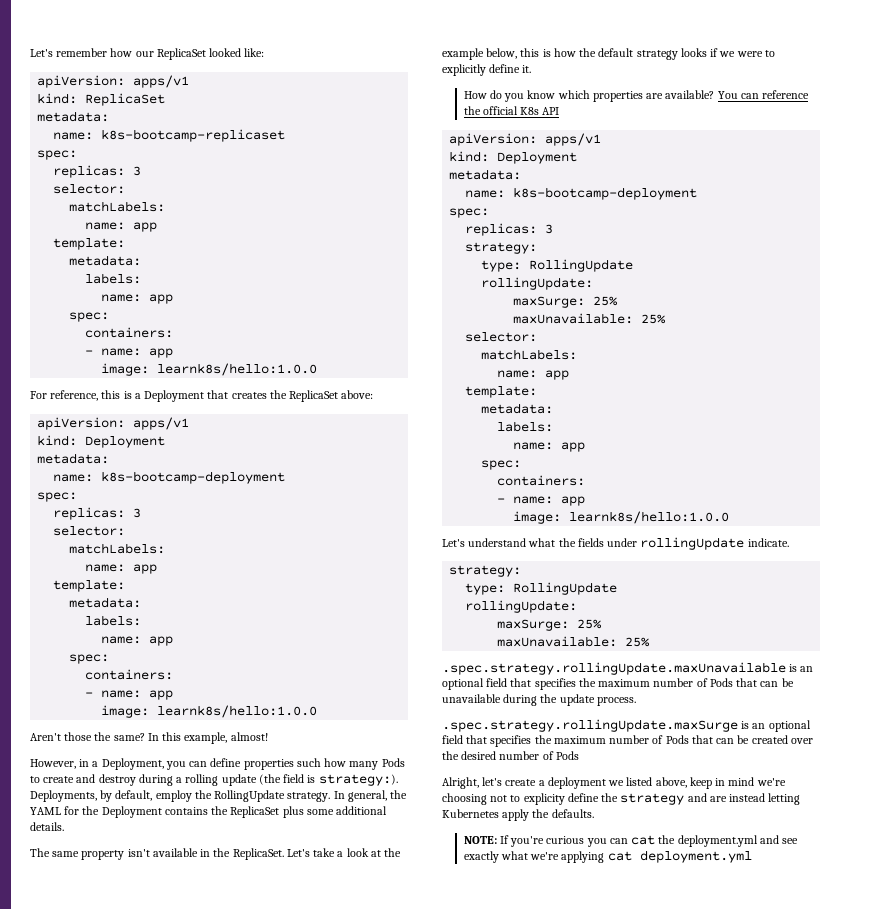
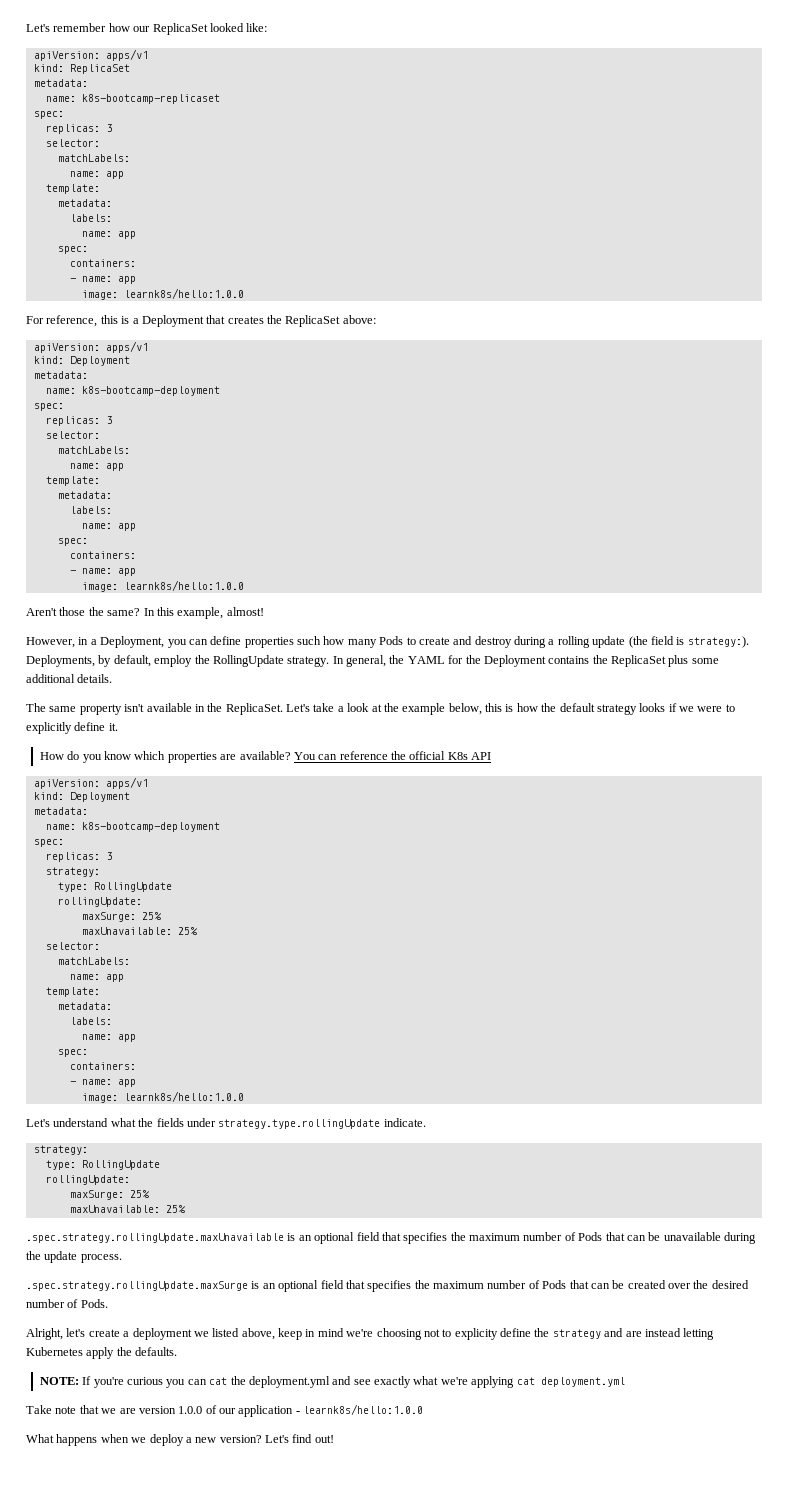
[640,537,745,550] rollingUpdate -> [218,1119,381,1129] strategy.type.rollingUpdate
[555,751,579,760] Pods -> [80,1299,108,1308] Pods.
(752, 856) none -> [26,1404,424,1417] [26,1434,334,1446] // Take note that we are version 1.0.0 of our application - learnk8s/hello:1.0.0 // What happens when we deploy a new version? Let's find out!

